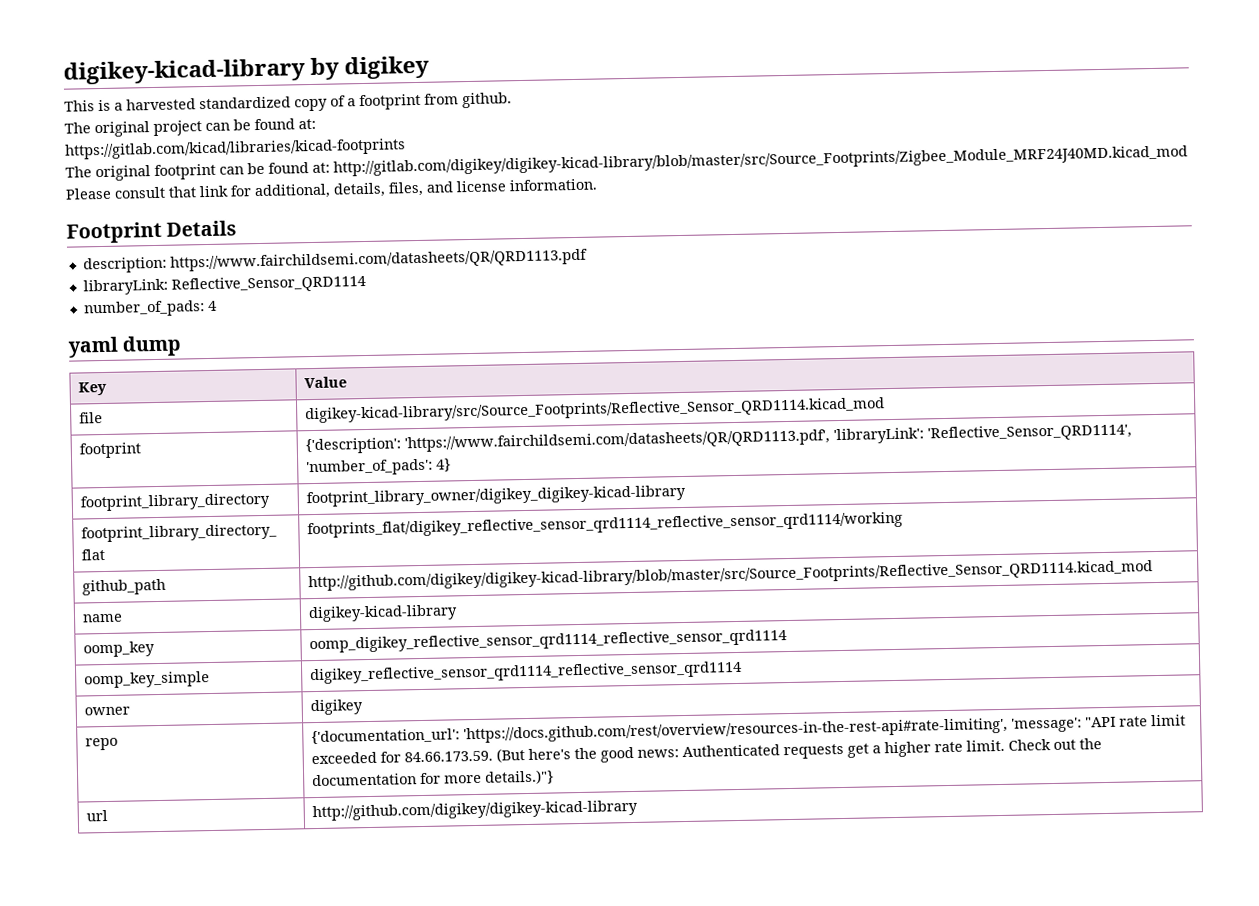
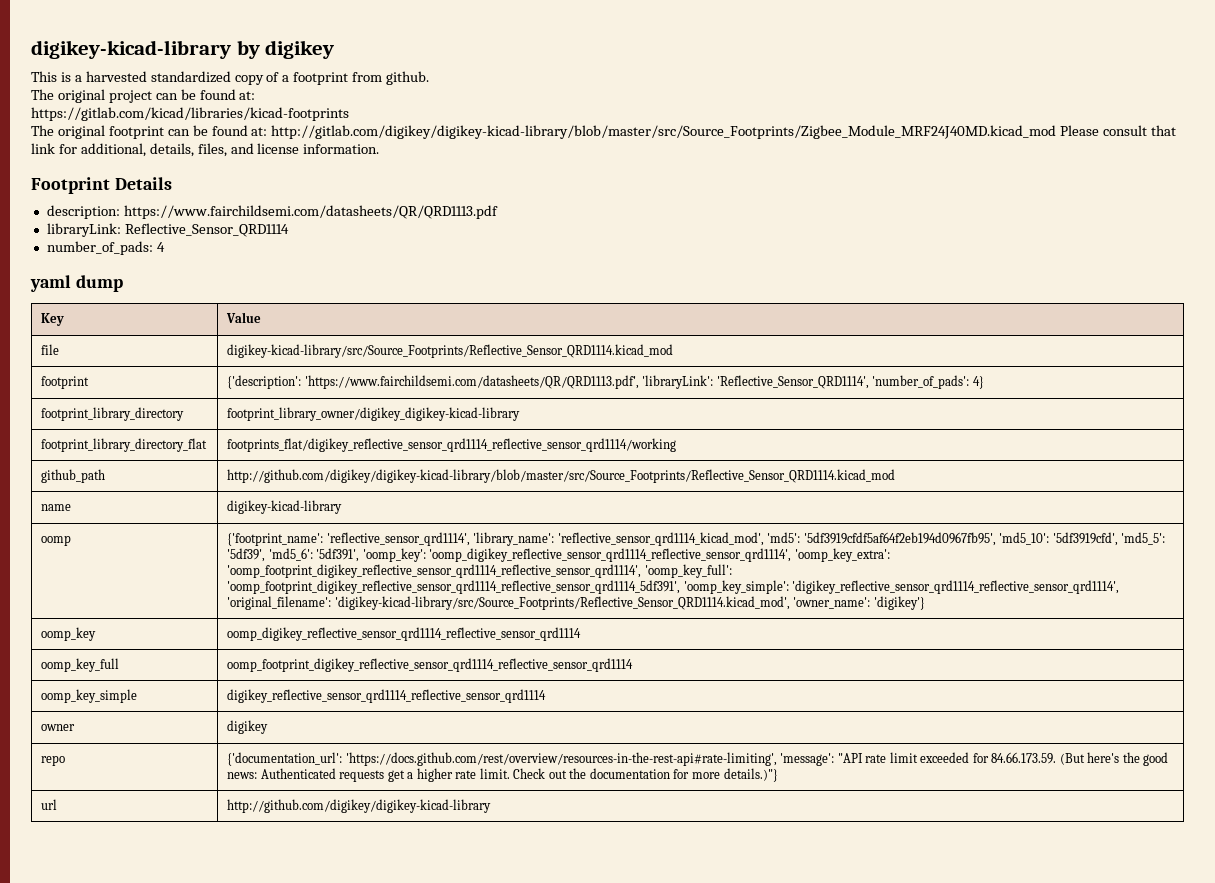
(458, 613) none -> [41,535,72,546] [227,532,1166,546] [227,548,890,562] [227,564,732,578] [227,580,1120,594] [227,596,925,610] // oomp | {'footprint_name': 'reflective_sensor_qrd1114', 'library_name': 'reflective_sensor_qrd1114_kicad_mod', 'md5': '5df3919cfdf5af64f2eb194d0967fb95', 'md5_10': '5df3919cfd', 'md5_5': '5df39', 'md5_6': '5df391', 'oomp_key': 'oomp_digikey_reflective_sensor_qrd1114_reflective_sensor_qrd1114', 'oomp_key_extra': 'oomp_footprint_digikey_reflective_sensor_qrd1114_reflective_sensor_qrd1114', 'oomp_key_full': 'oomp_footprint_digikey_reflective_sensor_qrd1114_reflective_sensor_qrd1114_5df391', 'oomp_key_simple': 'digikey_reflective_sensor_qrd1114_reflective_sensor_qrd1114', 'original_filename': 'digikey-kicad-library/src/Source_Footprints/Reflective_Sensor_QRD1114.kicad_mod', 'owner_name': 'digikey'}
(787, 641) none -> [41,658,120,672] [227,658,634,672] // oomp_key_full | oomp_footprint_digikey_reflective_sensor_qrd1114_reflective_sensor_qrd1114

